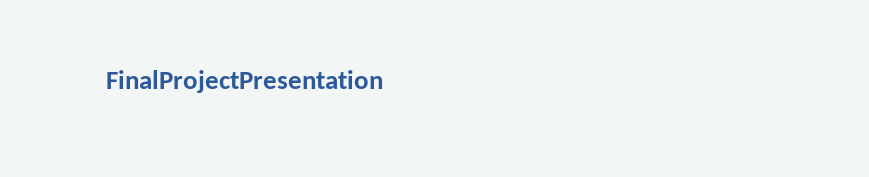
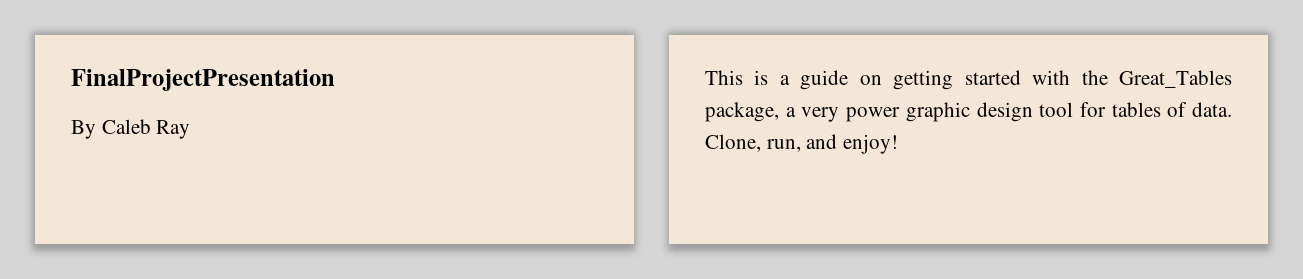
(383, 81) none -> [71,119,191,139] [705,70,1232,90] [705,102,1232,122] [705,134,899,154] // By Caleb Ray // This is a guide on getting started with the Great_Tables package, a very power graphic design tool for tables of data. Clone, run, and enjoy!

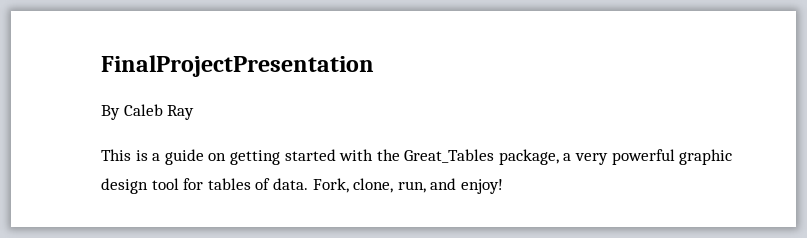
[846,107,901,122] power -> [611,149,675,165] powerful
[705,134,761,152] Clone, -> [312,178,394,193] Fork, clone,

